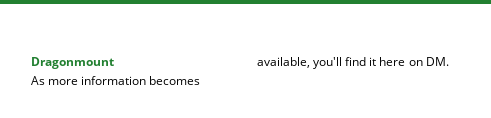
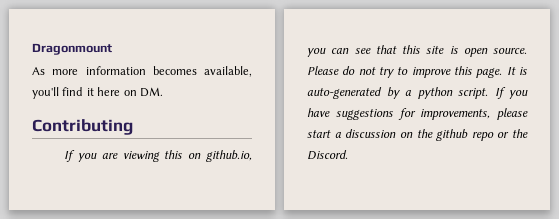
(449, 61) none -> [32,119,133,135] [64,150,252,162] [307,45,527,57] [307,66,527,78] [307,87,528,99] [307,108,528,120] [307,129,528,141] [307,150,348,160] // Contributing // If you are viewing this on github.io, you can see that this site is open source. Please do not try to improve this page. It is auto-generated by a python script. If you have suggestions for improvements, please start a discussion on the github repo or the Discord.

